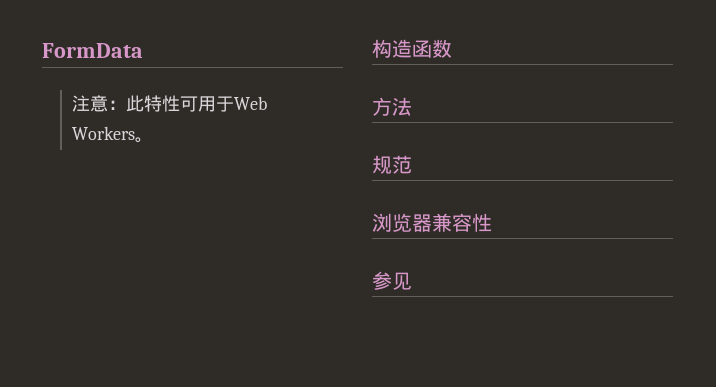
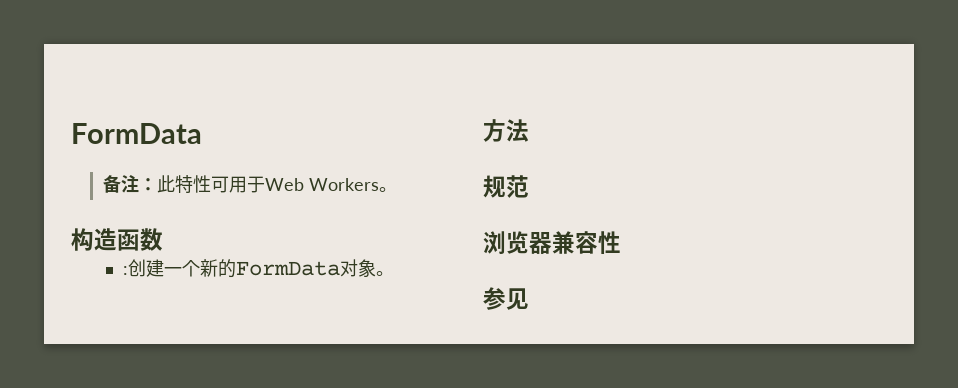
[72,95,109,112] 注意 -> [102,175,139,193] 备注
(452, 48) none -> [122,259,394,278] // :创建一个新的FormData对象。

